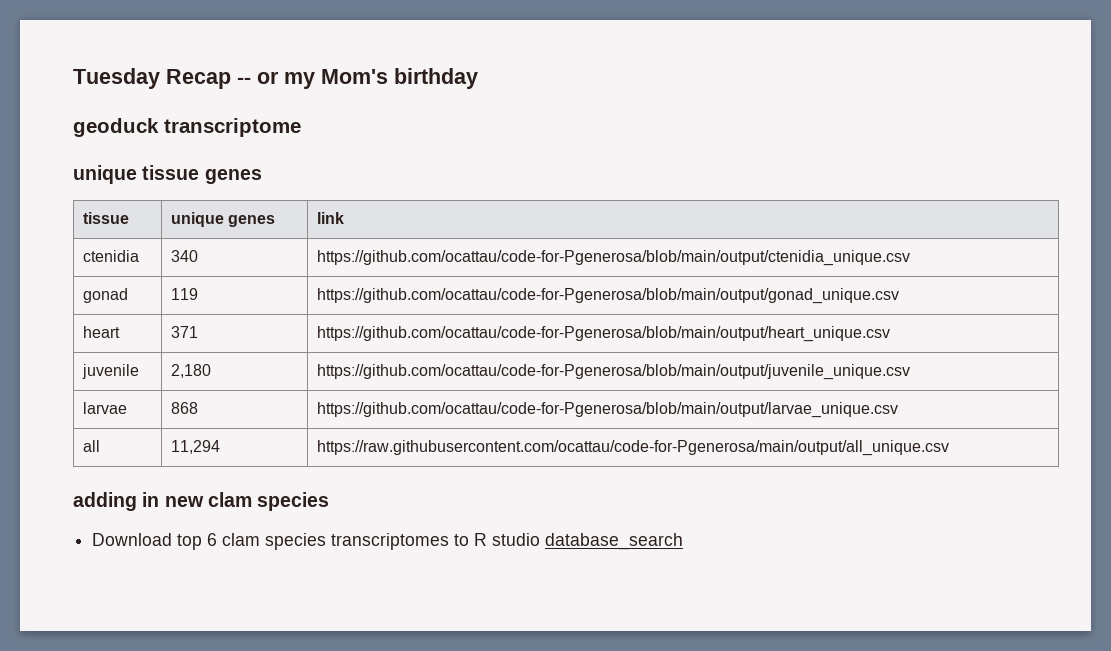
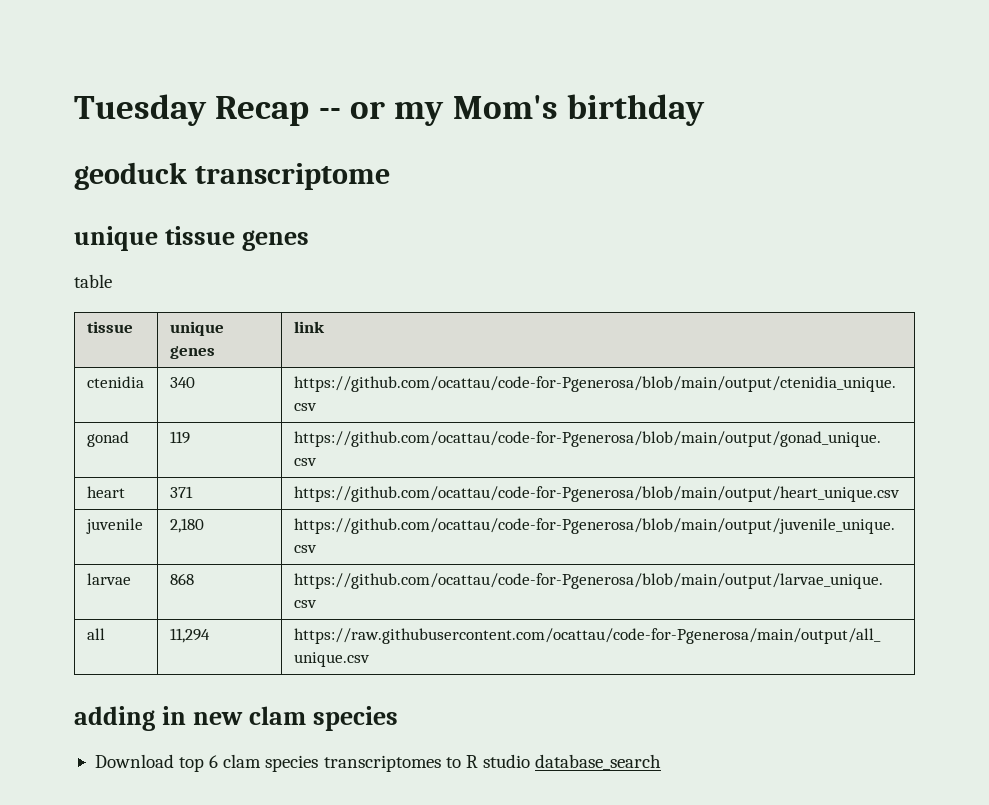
(262, 176) none -> [74,274,112,288] // table

